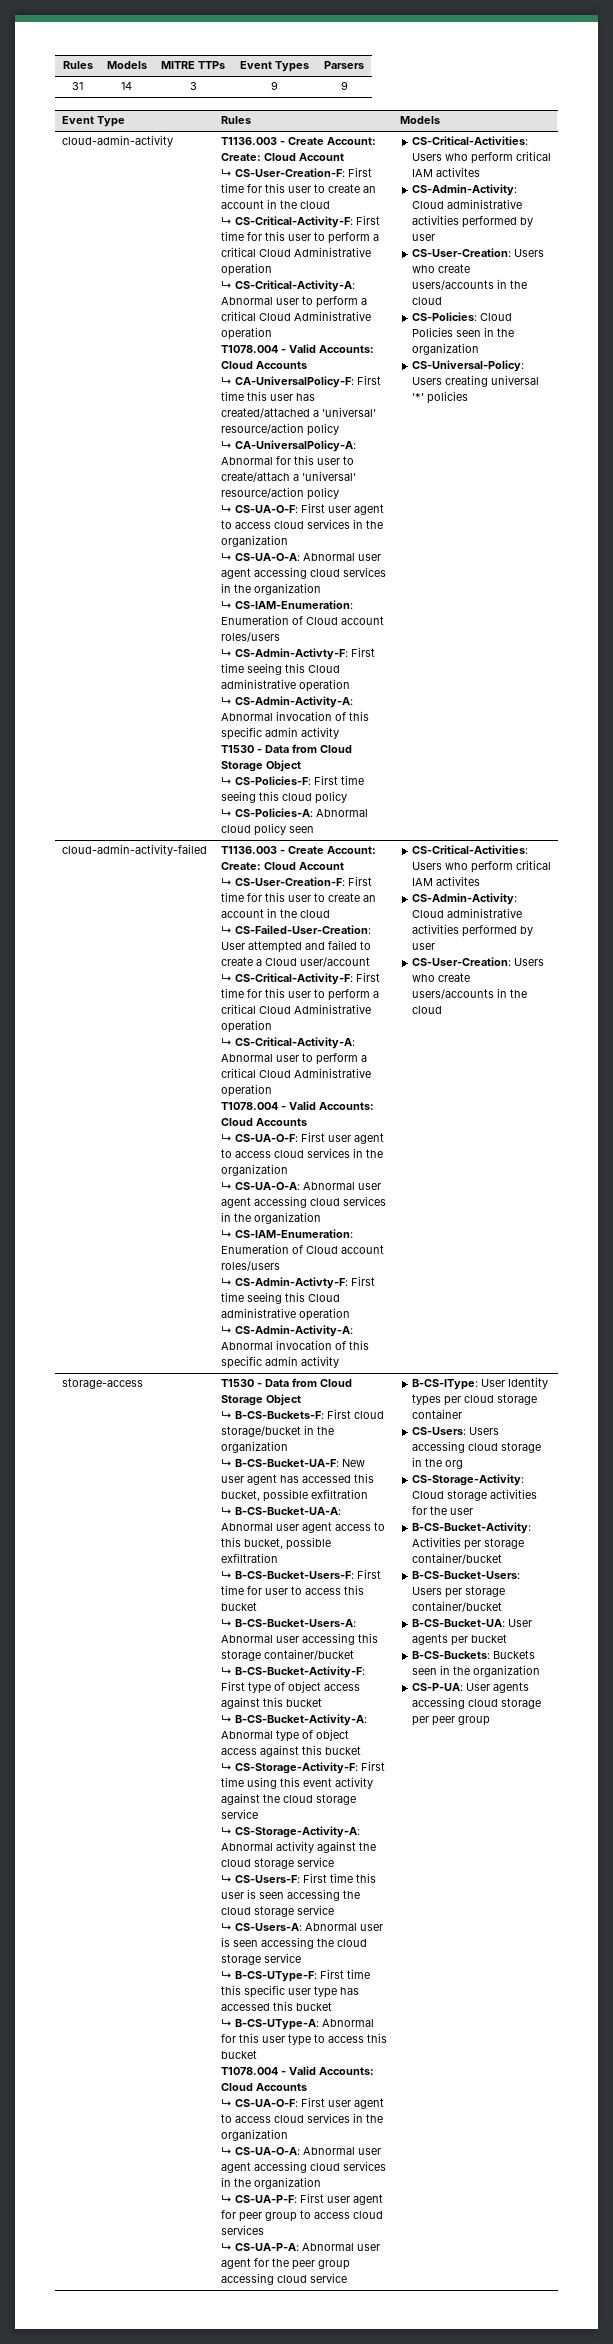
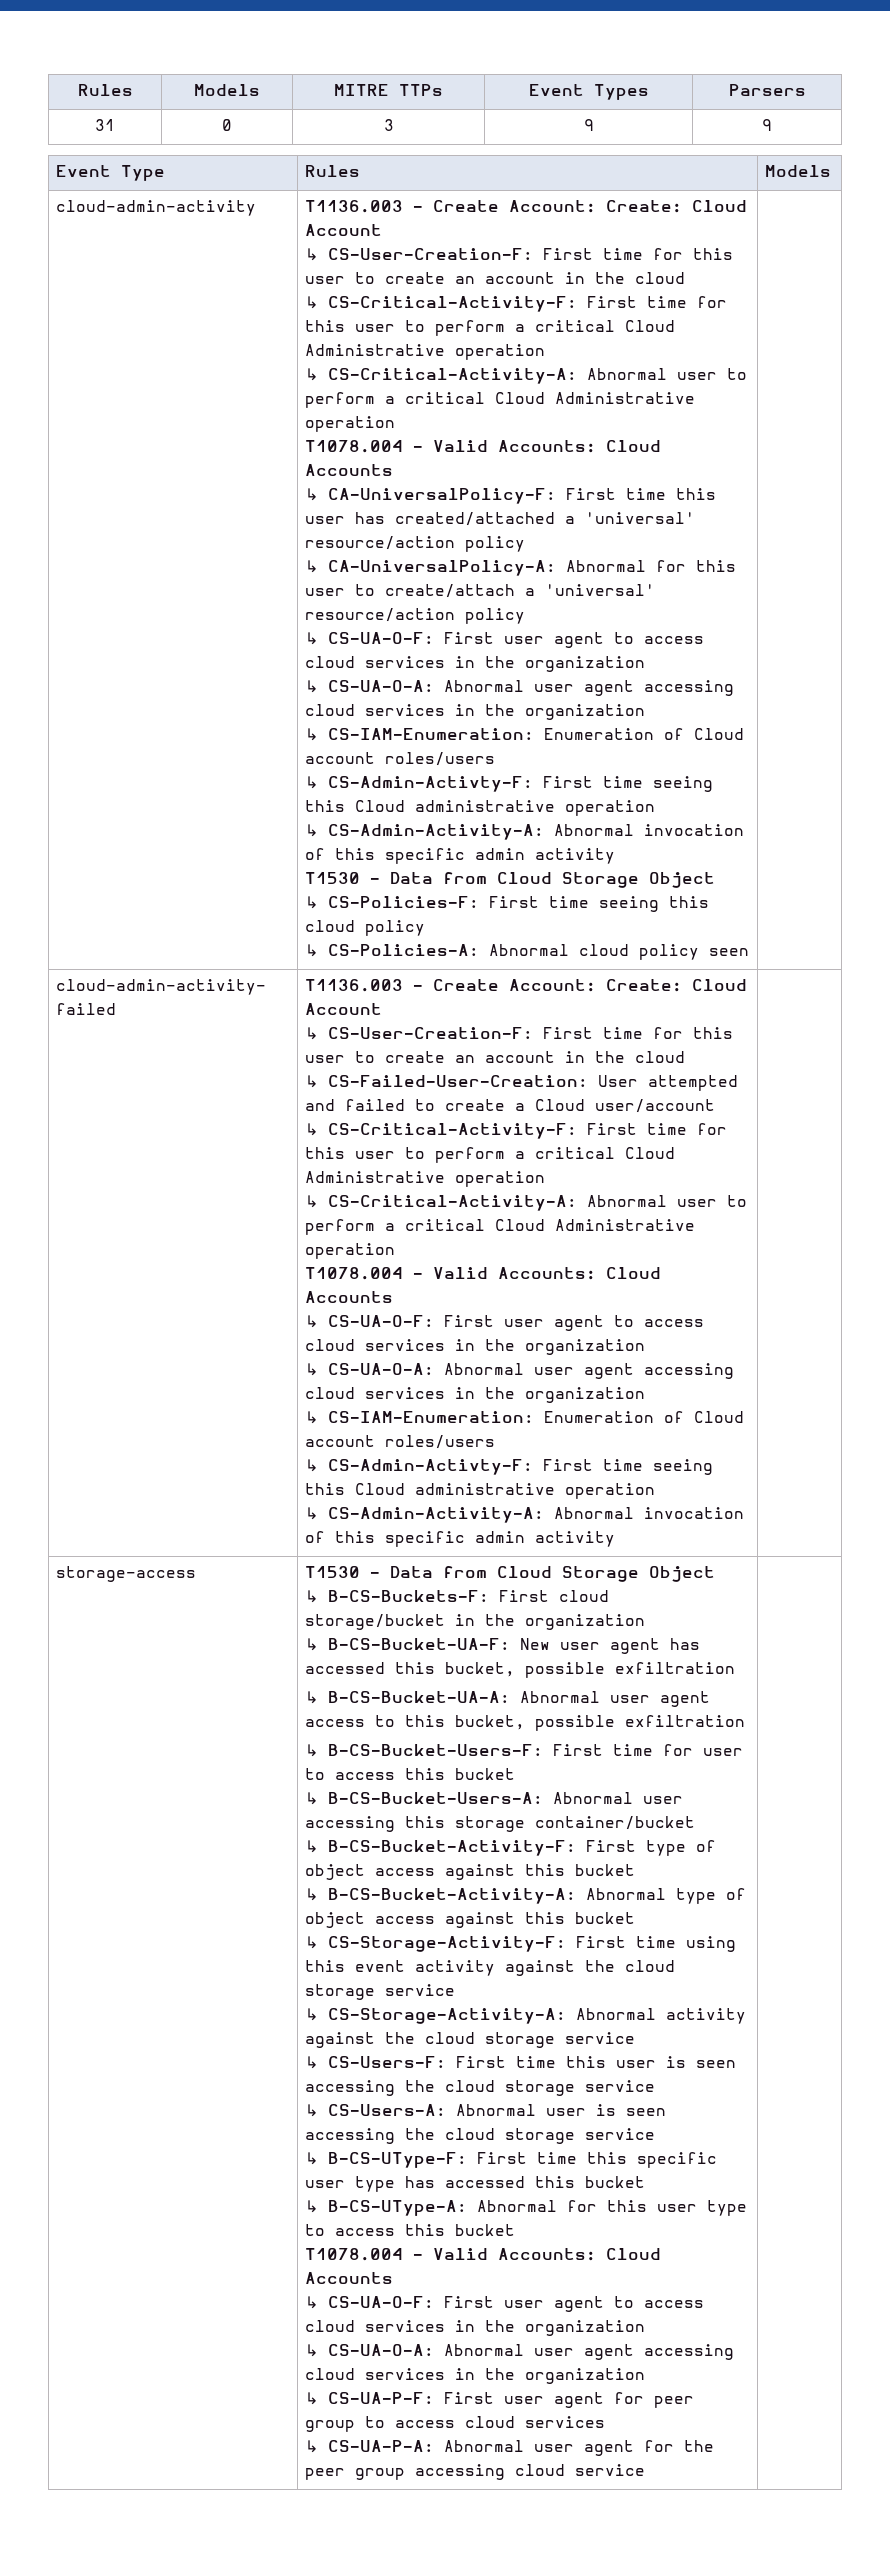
[121,82,132,90] 14 -> [222,119,232,131] 0
[411,136,528,145] [411,151,551,164] [411,167,480,177] [411,184,517,196] [411,199,522,209] [411,215,533,228] [411,234,435,241] [411,248,544,257] [411,264,470,273] [411,279,527,290] [411,297,442,305] [411,312,512,321] [411,327,514,337] [411,343,479,355] [411,360,524,372] [411,375,539,387] [411,391,468,404] CS-Critical-Activities: Users who perform critical IAM activites // CS-Admin-Activity: Cloud administrative activities performed by user // CS-User-Creation: Users who create users/accounts in the cloud // CS-Policies: Cloud Policies seen in the organization // CS-Universal-Policy: Users creating universal '*' policies -> (750, 952) none
[411,845,528,854] [411,860,551,873] [411,876,480,886] [411,893,517,905] [411,908,522,918] [411,924,533,937] [411,943,435,950] [411,957,544,966] [411,973,470,982] [411,988,527,999] [411,1006,442,1014] CS-Critical-Activities: Users who perform critical IAM activites // CS-Admin-Activity: Cloud administrative activities performed by user // CS-User-Creation: Users who create users/accounts in the cloud -> (616, 1539) none
[411,1377,548,1390] [411,1394,537,1406] [411,1409,462,1419] [411,1427,499,1435] [411,1441,541,1453] [411,1457,463,1469] [411,1474,524,1486] [411,1489,537,1501] [411,1506,473,1515] [411,1522,531,1534] [411,1537,524,1550] [411,1553,502,1564] [411,1571,520,1579] [411,1586,505,1598] [411,1601,502,1612] [411,1619,532,1627] [411,1634,507,1646] [411,1650,535,1659] [411,1665,540,1677] [411,1682,529,1693] [411,1697,541,1709] [411,1716,490,1726] B-CS-IType: User Identity types per cloud storage container // CS-Users: Users accessing cloud storage in the org // CS-Storage-Activity: Cloud storage activities for the user // B-CS-Bucket-Activity: Activities per storage container/bucket // B-CS-Bucket-Users: Users per storage container/bucket // B-CS-Bucket-UA: User agents per bucket // B-CS-Buckets: Buckets seen in the organization // CS-P-UA: User agents accessing cloud storage per peer group -> (646, 2470) none

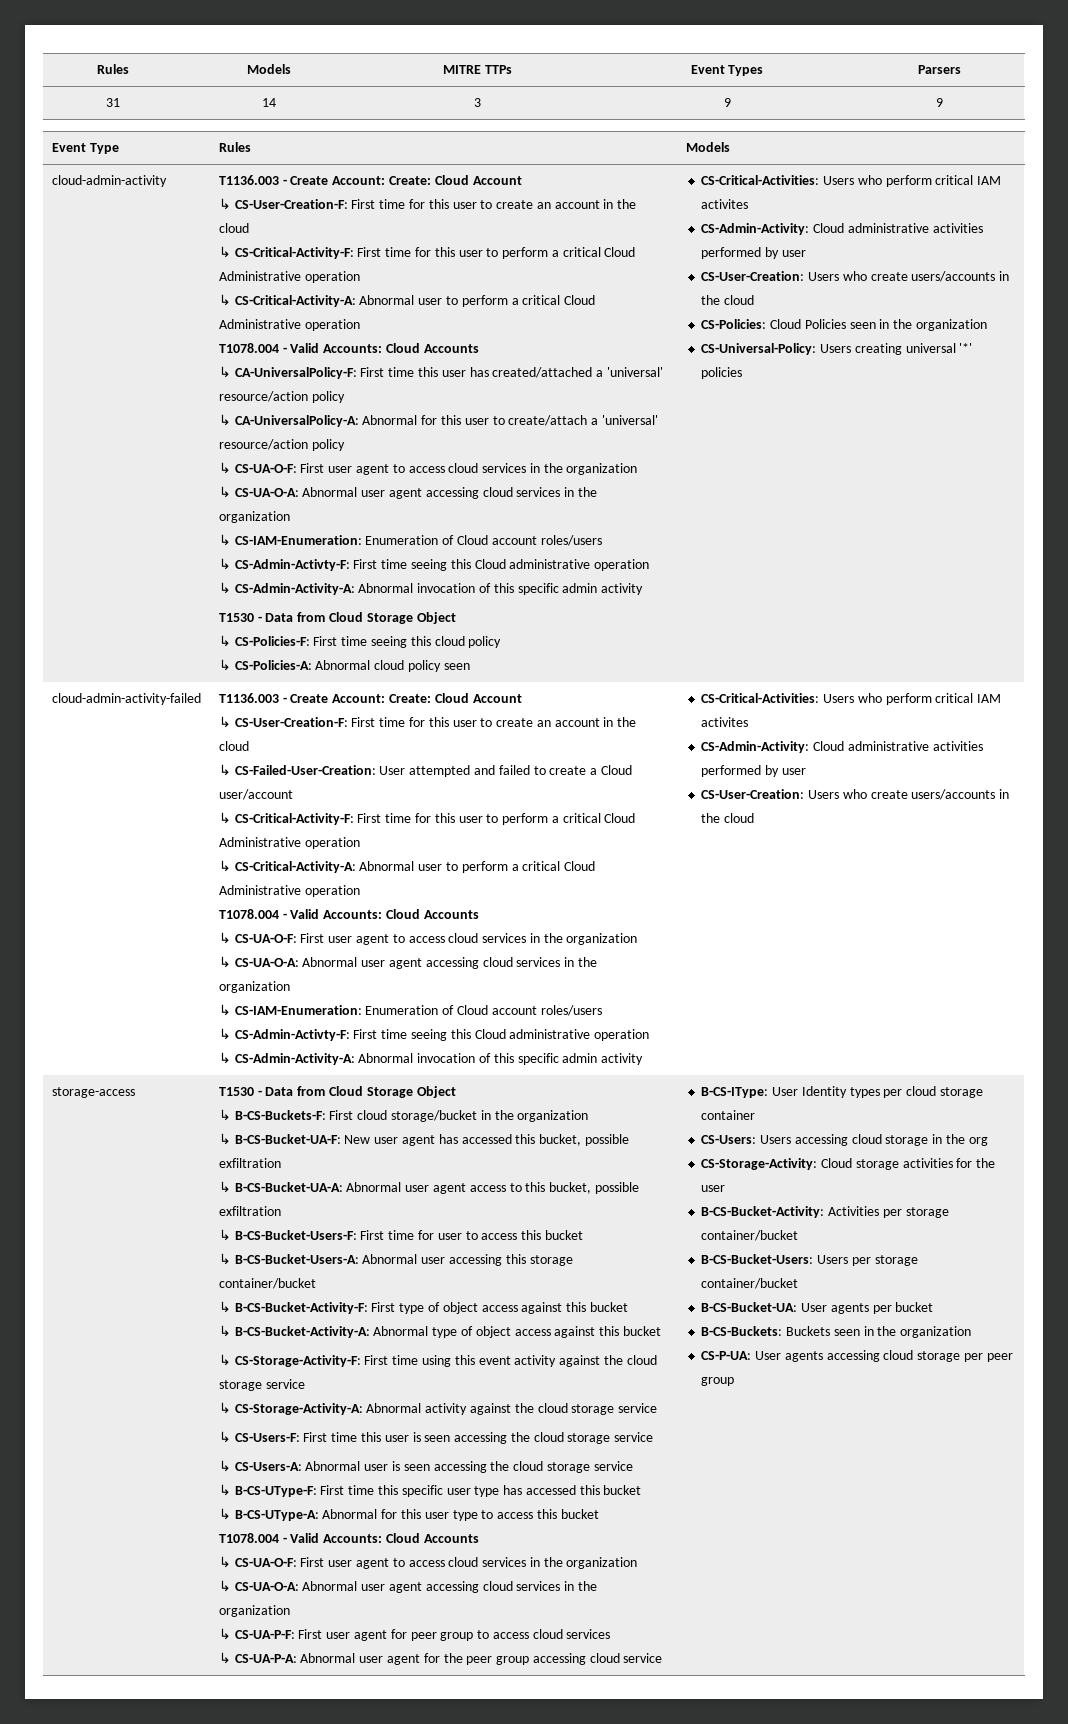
[222,119,232,131] 0 -> [262,98,276,107] 14
(750, 952) none -> [701,175,1002,187] [701,199,749,209] [701,223,983,235] [701,247,806,259] [701,271,1010,282] [701,295,755,305] [701,319,987,331] [701,343,973,355] [701,367,743,379] CS-Critical-Activities: Users who perform critical IAM activites // CS-Admin-Activity: Cloud administrative activities performed by user // CS-User-Creation: Users who create users/accounts in the cloud // CS-Policies: Cloud Policies seen in the organization // CS-Universal-Policy: Users creating universal '*' policies
(616, 1539) none -> [701,693,1002,705] [701,717,749,727] [701,741,983,753] [701,765,806,777] [701,789,1010,800] [701,813,755,823] CS-Critical-Activities: Users who perform critical IAM activites // CS-Admin-Activity: Cloud administrative activities performed by user // CS-User-Creation: Users who create users/accounts in the cloud
(646, 2470) none -> [701,1086,983,1098] [701,1110,756,1120] [701,1134,988,1146] [701,1158,996,1170] [701,1185,726,1192] [701,1206,949,1218] [701,1230,799,1241] [701,1254,918,1266] [701,1278,799,1289] [701,1302,934,1314] [701,1326,972,1338] [701,1350,1013,1362] [701,1377,735,1386] B-CS-IType: User Identity types per cloud storage container // CS-Users: Users accessing cloud storage in the org // CS-Storage-Activity: Cloud storage activities for the user // B-CS-Bucket-Activity: Activities per storage container/bucket // B-CS-Bucket-Users: Users per storage container/bucket // B-CS-Bucket-UA: User agents per bucket // B-CS-Buckets: Buckets seen in the organization // CS-P-UA: User agents accessing cloud storage per peer group

